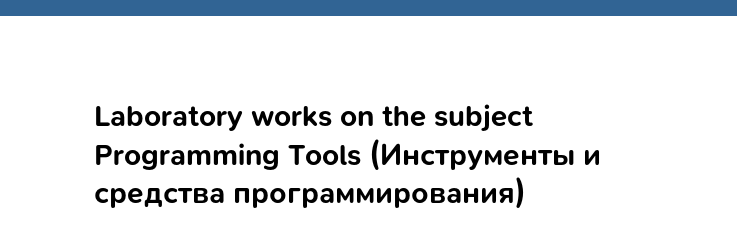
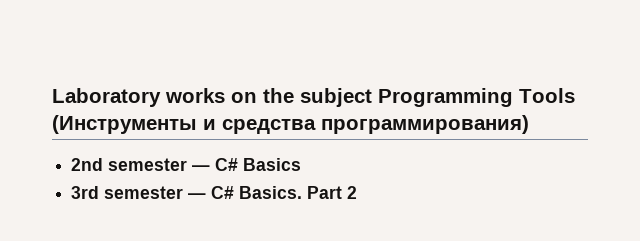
(526, 192) none -> [71,158,302,171] [71,186,358,199] // 2nd semester — C# Basics // 3rd semester — C# Basics. Part 2

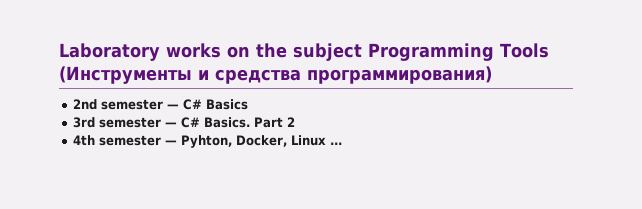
(358, 192) none -> [73,135,343,148] // 4th semester — Pyhton, Docker, Linux ...

